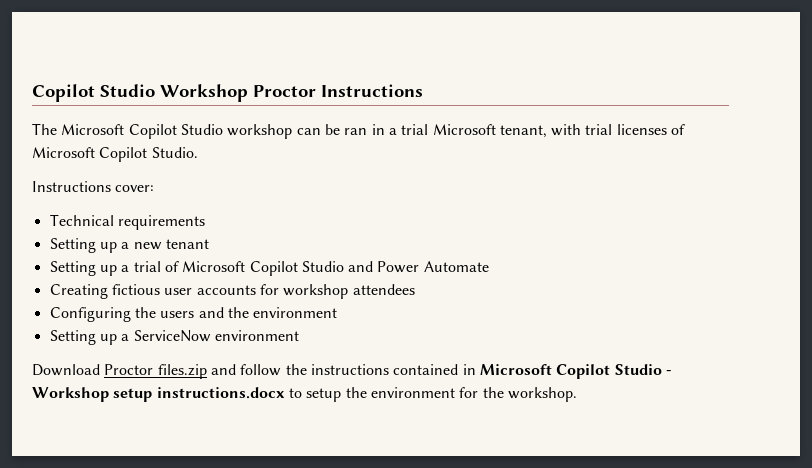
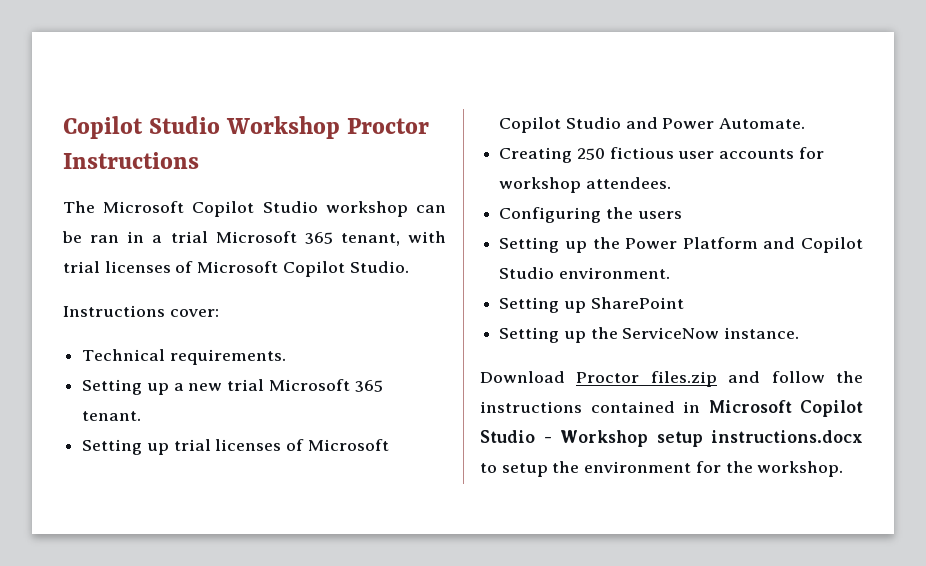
(496, 129) none -> [304,232,333,244] 365
[117,215,205,230] requirements -> [169,349,286,365] requirements.
[165,239,209,249] [49,261,161,276] tenant // Setting up a trial -> [227,379,383,392] [82,411,142,421] [82,439,282,455] trial Microsoft 365 tenant. // Setting up trial licenses
[423,261,489,272] Automate -> [719,118,806,129] Automate.
(108, 291) none -> [576,148,605,160] 250
[352,284,415,295] attendees -> [585,177,671,189] attendees.
[198,307,338,318] [49,330,299,345] and the environment // Setting up a ServiceNow environment -> [499,237,863,253] [499,267,670,279] [499,297,684,313] [499,327,800,343] // Setting up the Power Platform and Copilot Studio environment. // Setting up SharePoint // Setting up the ServiceNow instance.

